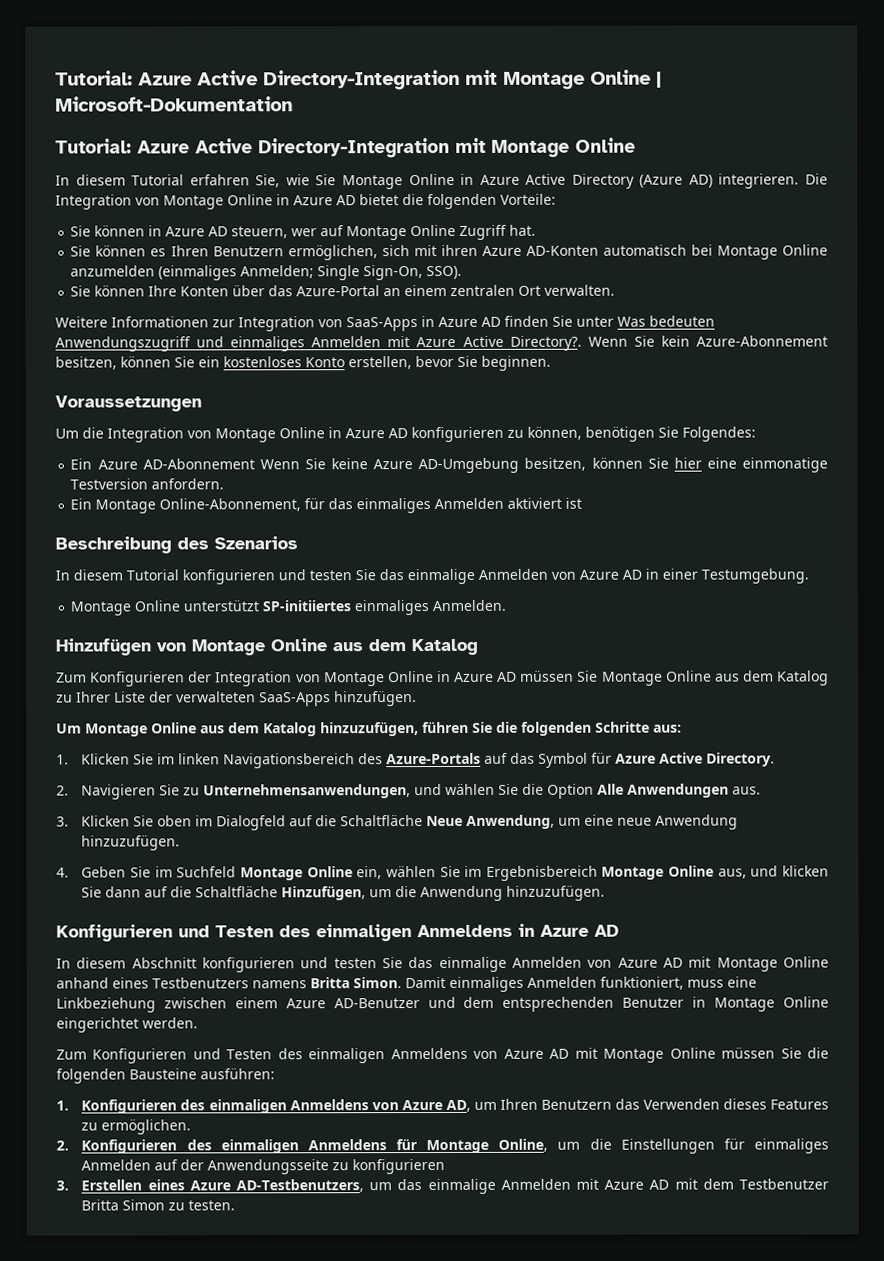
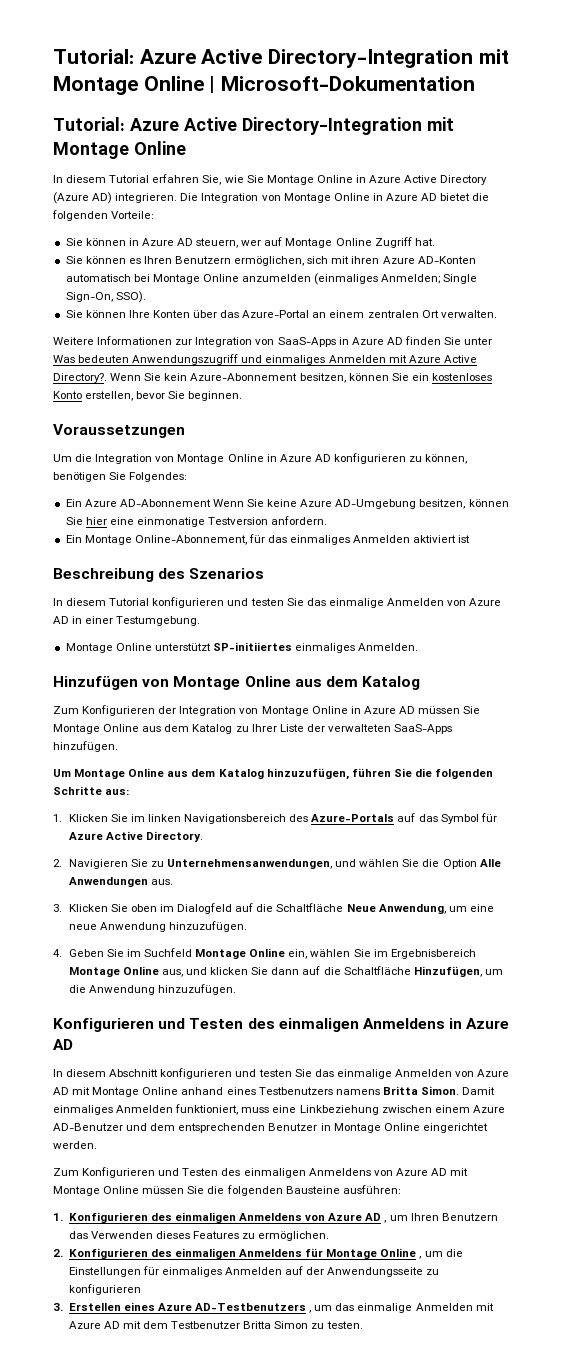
[445,1099,471,1112] AD, -> [365,1213,387,1223] AD ,
[498,1138,549,1152] Online, -> [380,1248,422,1259] Online ,
[236,1179,365,1193] AD-Testbenutzers, -> [195,1303,312,1313] AD-Testbenutzers ,

